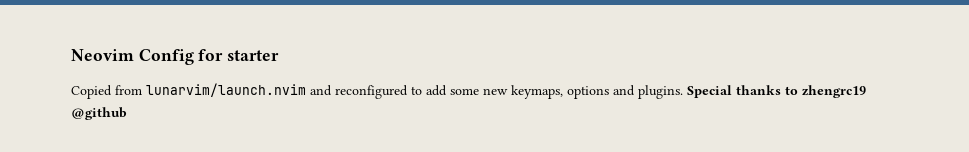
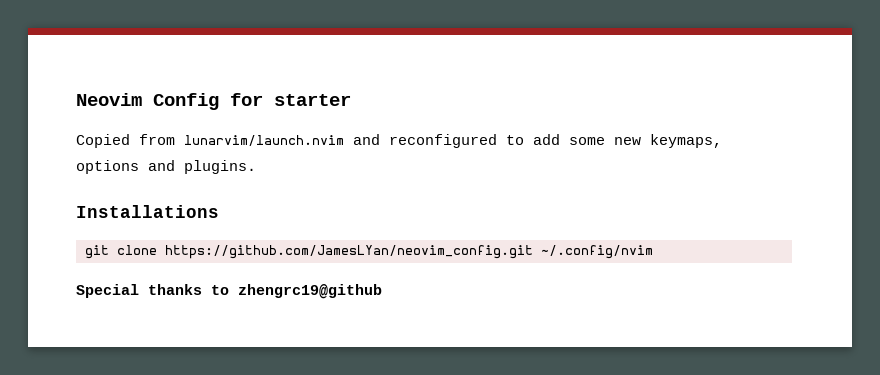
(683, 92) none -> [76,205,219,218] [85,245,653,259] // Installations // git clone https://github.com/JamesLYan/neovim_config.git ~/.config/nvim //
[802,85,866,98] [71,107,127,120] zhengrc19 @github -> [238,284,382,299] zhengrc19@github

